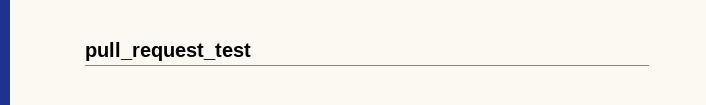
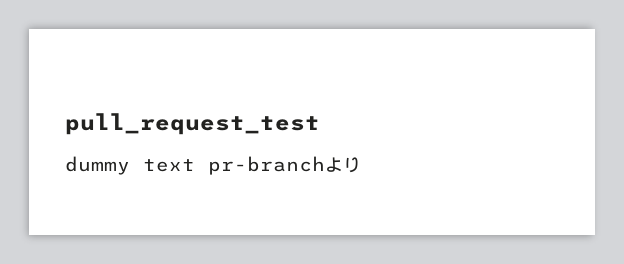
(251, 51) none -> [65,156,361,175] // dummy text pr-branchより

